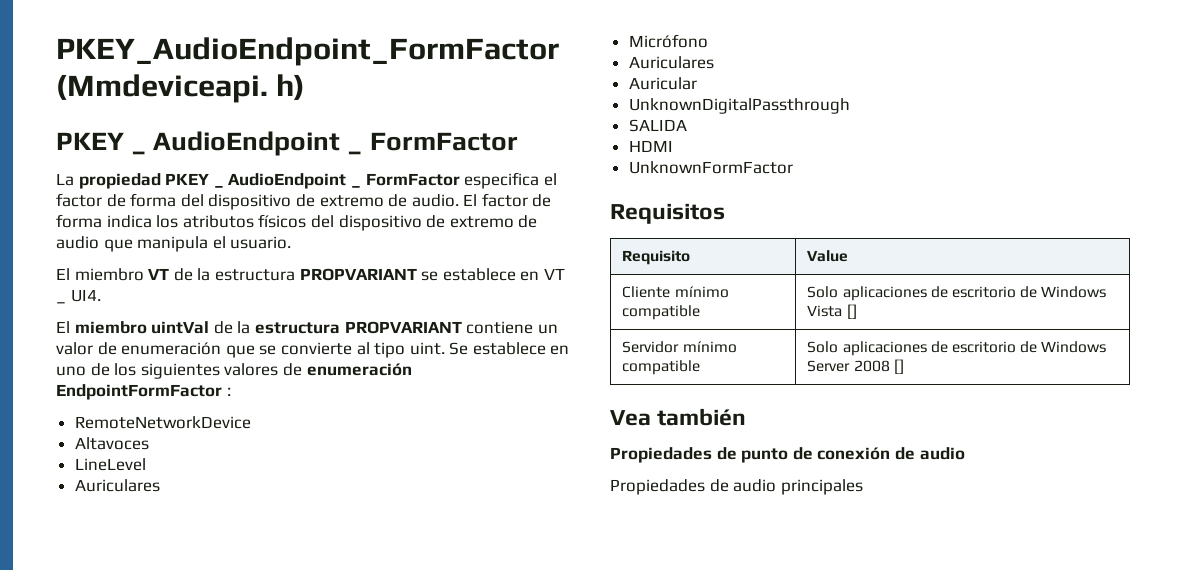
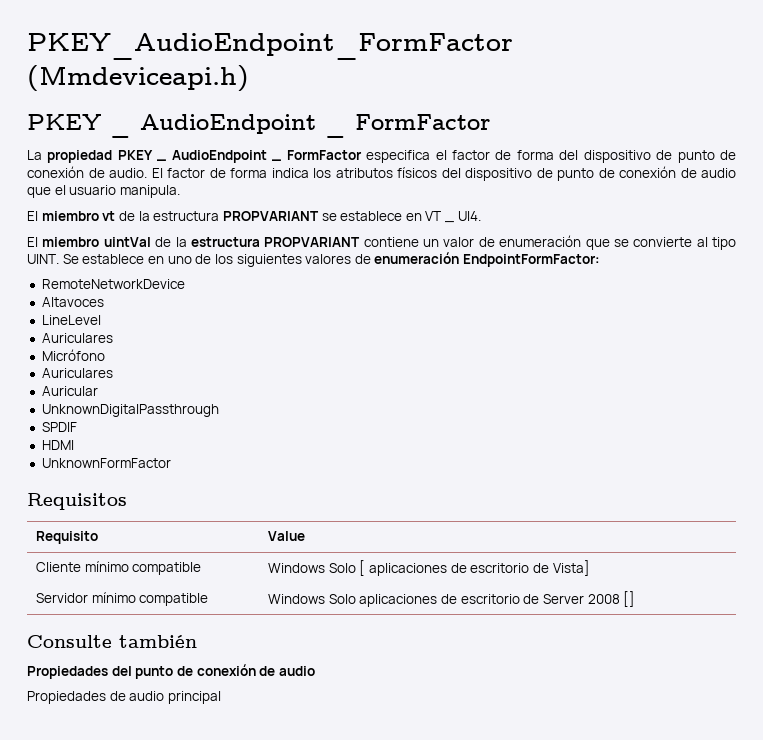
[56,74,306,103] (Mmdeviceapi. h) -> [27,65,249,92] (Mmdeviceapi.h)
[319,195,384,207] extremo -> [677,150,736,163] [27,166,84,178] punto de conexión
[449,215,538,228] [56,236,292,252] [56,268,170,281] extremo de audio que manipula el usuario. // El miembro VT -> [557,166,736,181] [27,185,180,198] [27,211,116,221] punto de conexión de audio que el usuario manipula. // El miembro vt
[409,342,445,355] uint. -> [27,254,59,264] UINT.
[56,384,231,400] EndpointFormFactor : -> [463,254,601,267] EndpointFormFactor:
[628,119,687,132] SALIDA -> [41,422,77,432] SPDIF
[807,286,1107,301] [807,304,857,319] [622,341,737,353] [622,360,701,375] [807,341,1107,356] Solo aplicaciones de escritorio de Windows Vista [] // Servidor mínimo compatible | Solo aplicaciones de escritorio de Windows -> [268,560,590,576] [36,592,209,606] [268,594,540,607] Windows Solo [ aplicaciones de escritorio de Vista] // Servidor mínimo compatible | Windows Solo aplicaciones de escritorio de
[610,410,651,426] Vea -> [27,635,112,648] Consulte
[716,447,737,460] de -> [111,666,132,676] del
[780,479,863,495] principales -> [167,691,221,704] principal

